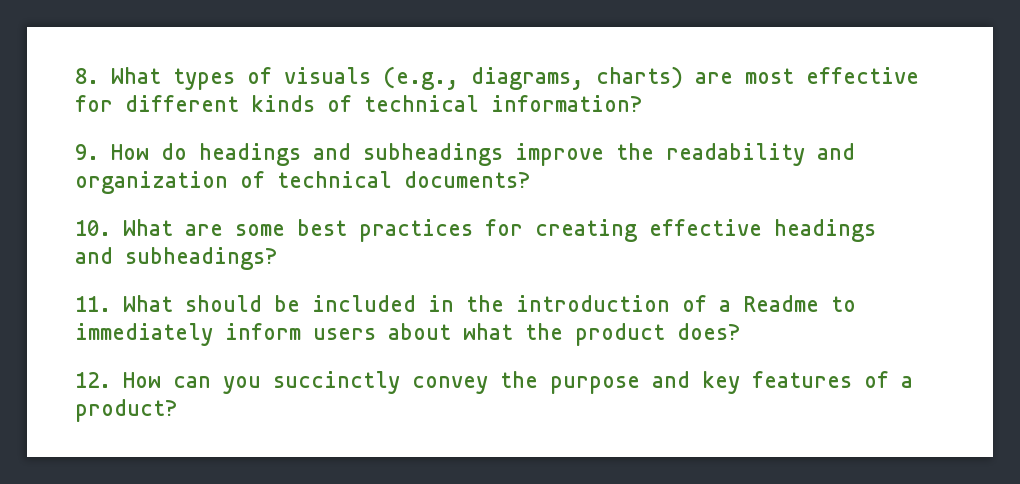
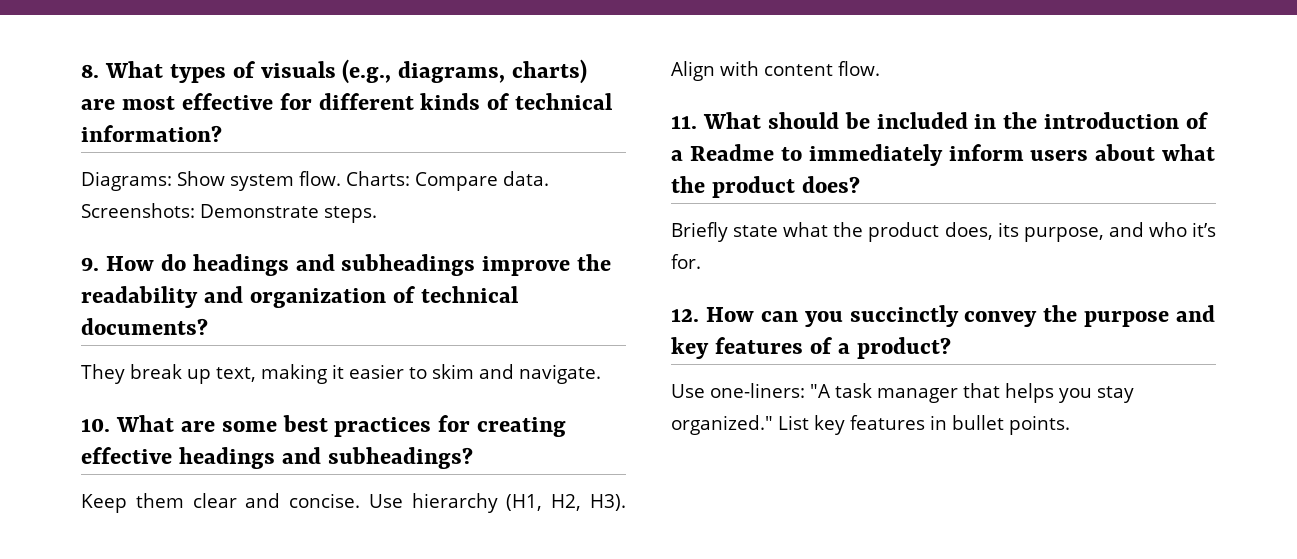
(642, 103) none -> [81,171,549,191] [81,203,377,223] // Diagrams: Show system flow. Charts: Compare data. Screenshots: Demonstrate steps.
(530, 179) none -> [81,364,601,384] // They break up text, making it easier to skim and navigate.
(277, 258) none -> [81,493,626,513] [671,61,880,81] // Keep them clear and concise. Use hierarchy (H1, H2, H3). Align with content flow.
(740, 331) none -> [671,222,1216,242] [671,254,701,269] // Briefly state what the product does, its purpose, and who it’s for.
(177, 410) none -> [671,383,1134,403] [671,415,1070,435] // Use one-liners: "A task manager that helps you stay organized." List key features in bullet points.

